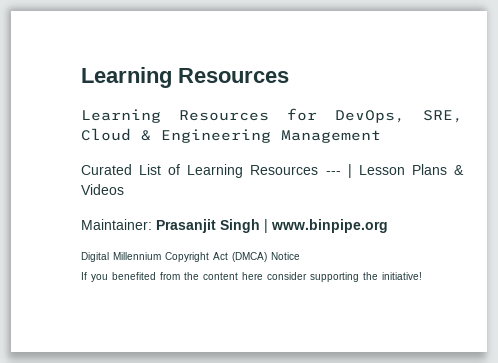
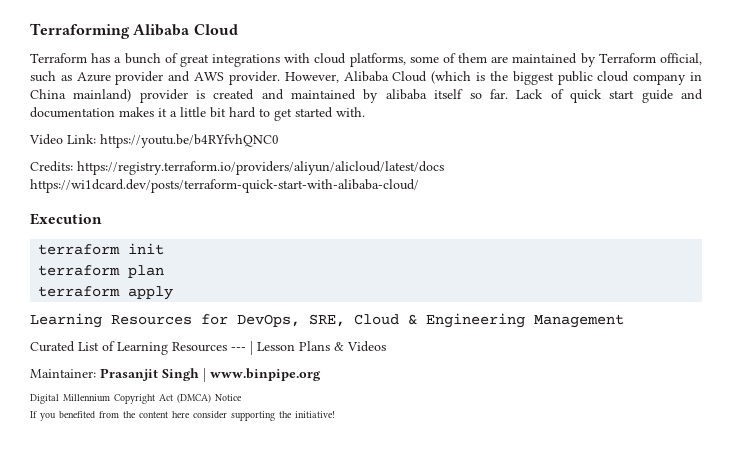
[81,67,289,88] Learning Resources -> [30,23,238,39] [30,53,702,67] [30,71,703,85] [30,89,704,103] [30,107,365,121] [29,134,279,148] [30,161,444,175] [30,179,419,193] [30,213,102,225] [38,243,165,255] [38,265,165,278] [38,286,174,300] Terraforming Alibaba Cloud // Terraform has a bunch of great integrations with cloud platforms, some of them are maintained by Terraform official, such as Azure provider and AWS provider. However, Alibaba Cloud (which is the biggest public cloud company in China mainland) provider is created and maintained by alibaba itself so far. Lack of quick start guide and documentation makes it a little bit hard to get started with. // Video Link: https://youtu.be/b4RYfvhQNC0 // Credits: https://registry.terraform.io/providers/aliyun/alicloud/latest/docs https://wi1dcard.dev/posts/terraform-quick-start-with-alibaba-cloud/ // Execution // terraform init // terraform plan // terraform apply

